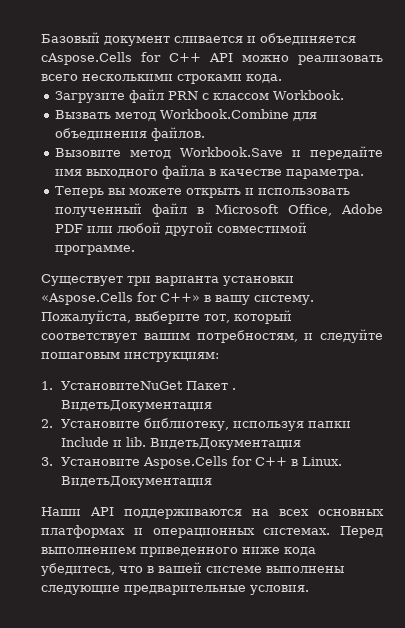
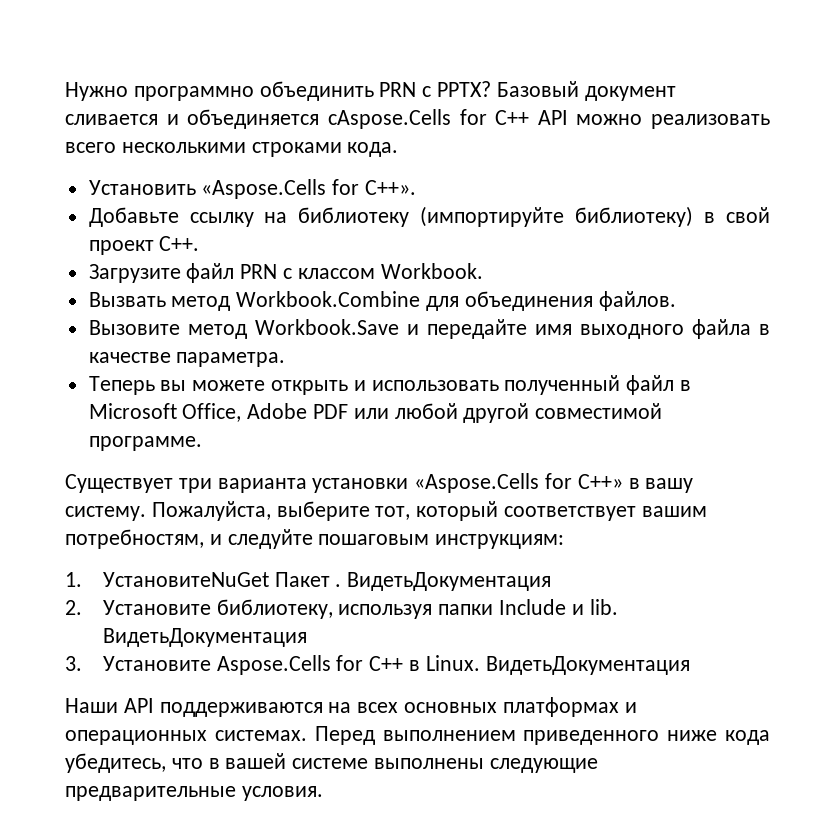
(41, 37) none -> [65,81,492,101] Нужно программно объединить PRN с PPTX?
(282, 78) none -> [88,179,417,199] [88,206,770,227] [88,236,200,255] // Установить «Aspose.Cells for C++». // Добавьте ссылку на библиотеку (импортируйте библиотеку) в свой проект C++.

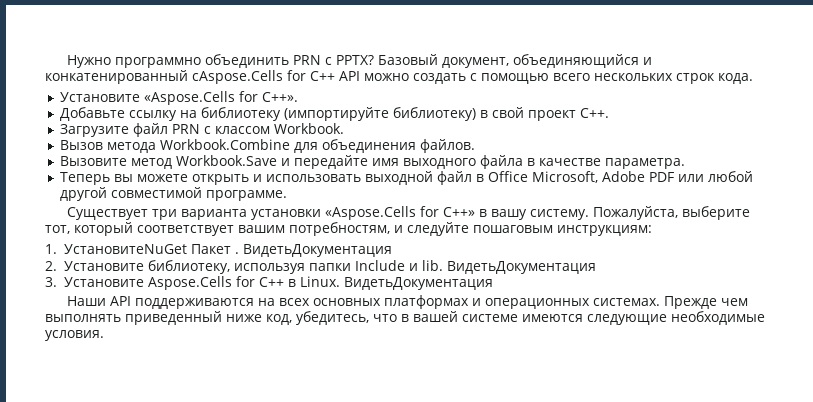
[584,86,676,101] [65,109,320,129] документ сливается и объединяется -> [441,54,652,68] [45,70,188,84] документ, объединяющийся и конкатенированный
[651,114,770,129] [65,142,342,157] реализовать всего несколькими строками -> [413,73,715,84] создать с помощью всего нескольких строк
[88,180,196,195] Установить -> [59,92,140,102] Установите
[88,292,231,311] Вызвать метод -> [59,140,156,153] Вызов метода
[504,375,621,395] полученный -> [364,171,433,185] выходной
[88,403,242,422] Microsoft Office, -> [487,171,598,183] Office Microsoft,
[314,726,770,745] Перед выполнением приведенного ниже кода -> [663,296,748,309] [45,311,292,325] Прежде чем выполнять приведенный ниже код,
[374,758,598,773] [65,786,236,801] выполнены следующие предварительные -> [522,311,765,325] имеются следующие необходимые

